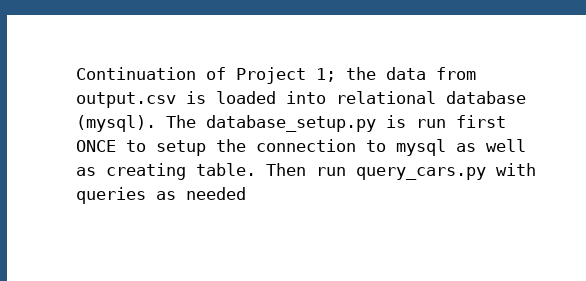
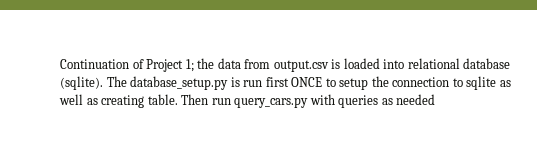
[76,115,156,132] (mysql). -> [60,76,103,90] (sqlite).
[396,139,446,156] mysql -> [466,76,497,90] sqlite

